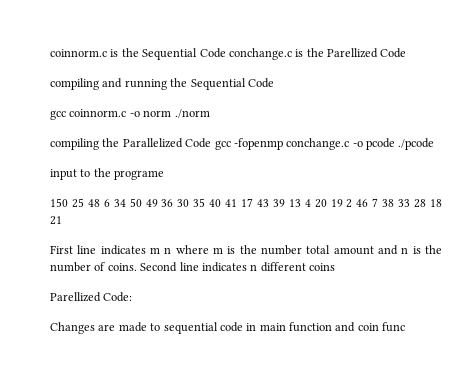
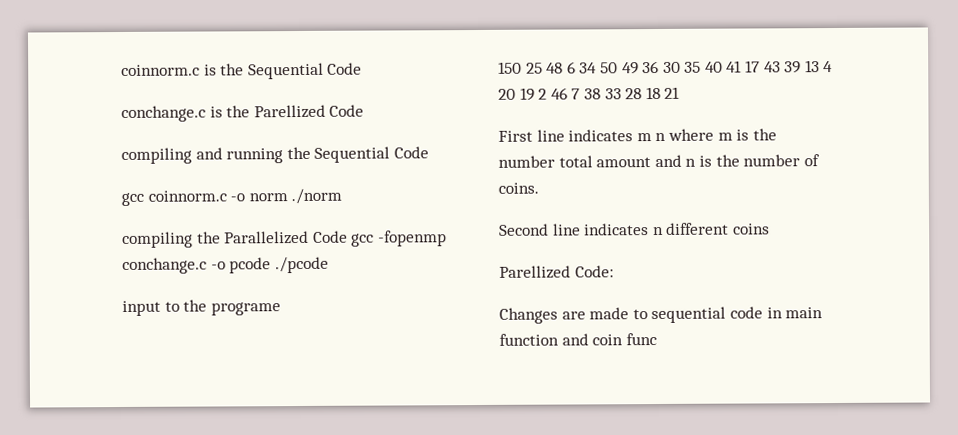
(226, 53) none -> (363, 68) //
(137, 267) none -> (539, 188) //

